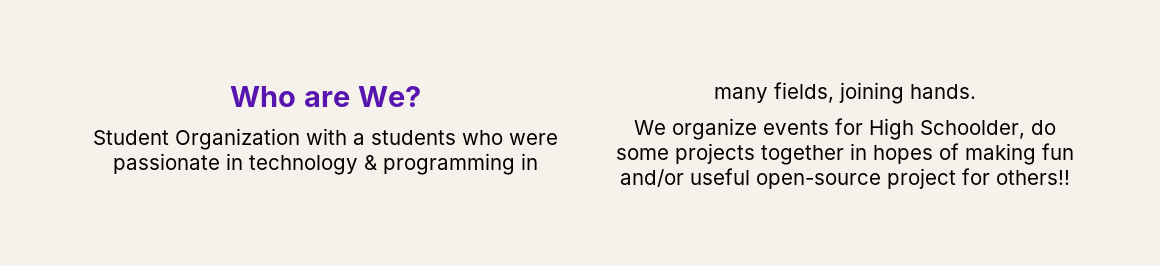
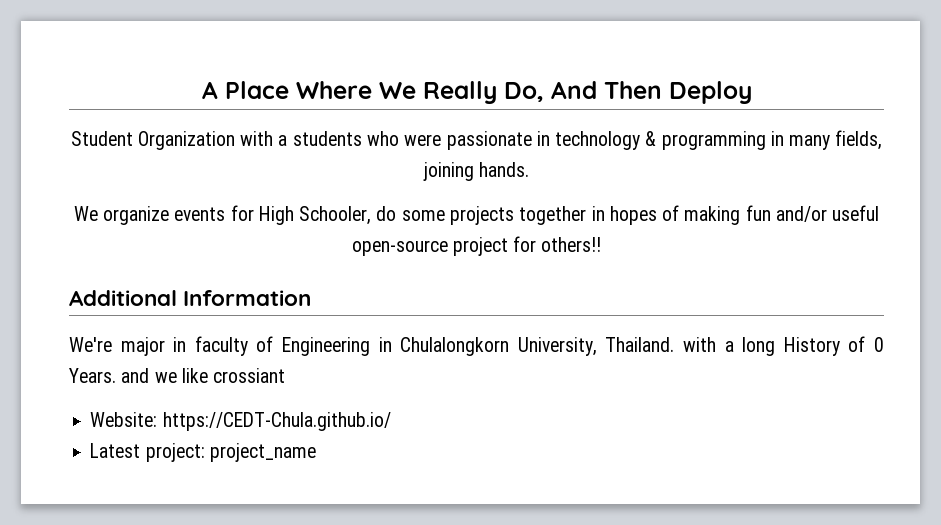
[230,86,421,107] Who are We? -> [201,81,752,104] A Place Where We Really Do, And Then Deploy
[919,120,1025,139] Schoolder, -> [299,206,372,225] Schooler,
(1070, 177) none -> [69,290,312,306] [69,336,885,356] [69,368,286,383] [90,412,391,431] [90,443,316,462] // Additional Information // We're major in faculty of Engineering in Chulalongkorn University, Thailand. with a long History of 0 Years. and we like crossiant // Website: https://CEDT-Chula.github.io/ // Latest project: project_name

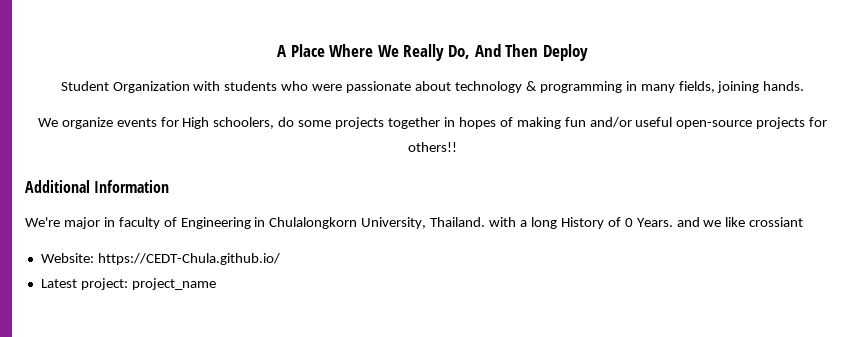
[278,135,288,146] a -> (221, 86) none
[536,131,550,146] in -> [415,81,452,91] about
[299,206,372,225] Schooler, -> [213,117,275,129] schoolers,
[452,237,508,256] project -> [756,117,806,129] projects

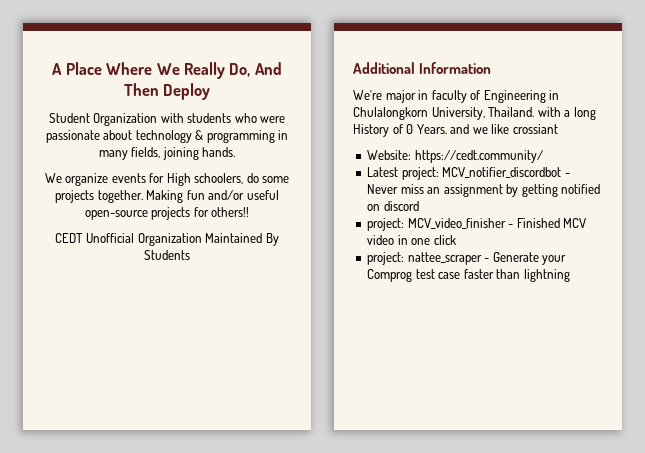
[388,117,561,129] together in hopes of making -> [97,190,184,203] together. Making
(457, 147) none -> [55,233,279,246] [144,250,190,260] // CEDT Unofficial Organization Maintained By Students
[97,253,280,265] https://CEDT-Chula.github.io/ -> [414,150,543,163] https://cedt.community/
[131,278,216,290] project_name -> [442,167,570,178] [367,184,601,197] [367,201,419,211] [367,218,587,231] [367,235,456,245] [367,252,567,265] [367,269,570,282] MCV_notifier_discordbot - Never miss an assignment by getting notified on discord // project: MCV_video_finisher - Finished MCV video in one click // project: nattee_scraper - Generate your Comprog test case faster than lightning

